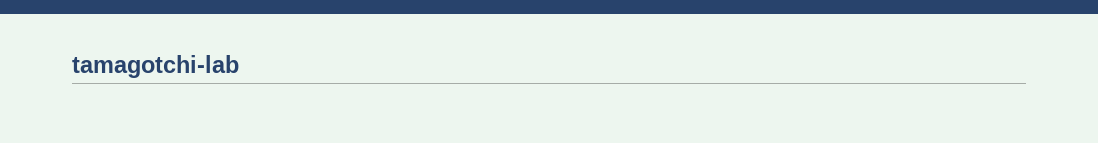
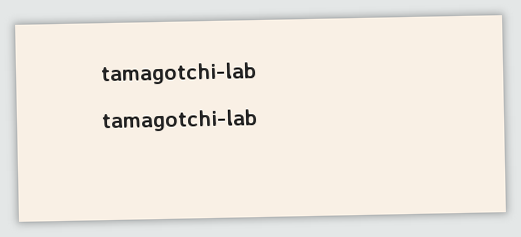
[72,55,239,78] tamagotchi-lab -> [100,62,257,86] [101,109,258,133] tamagotchi-lab // tamagotchi-lab

